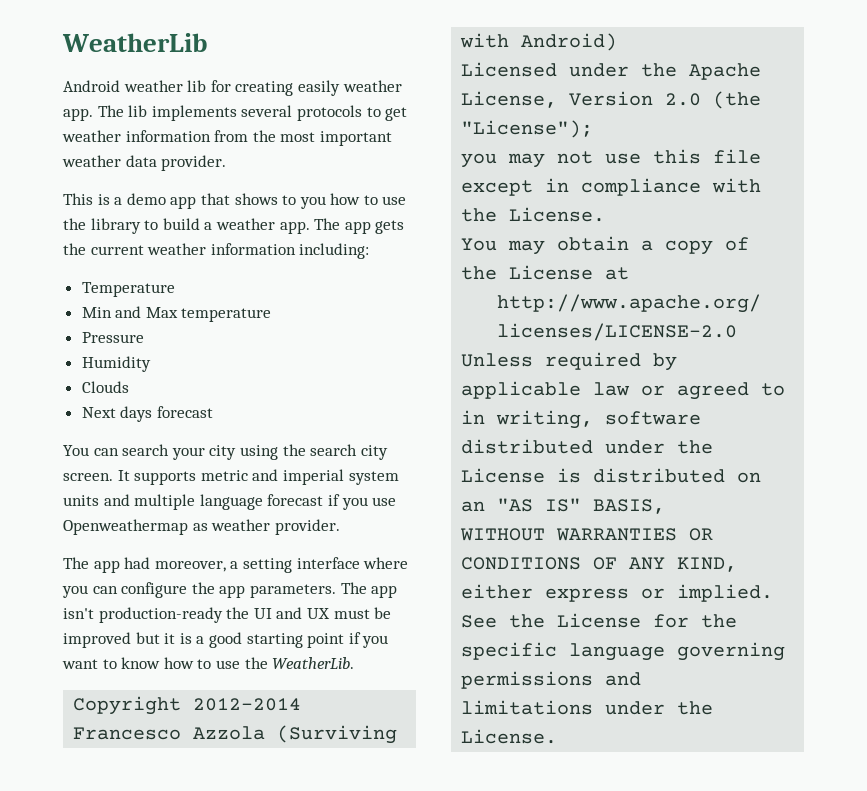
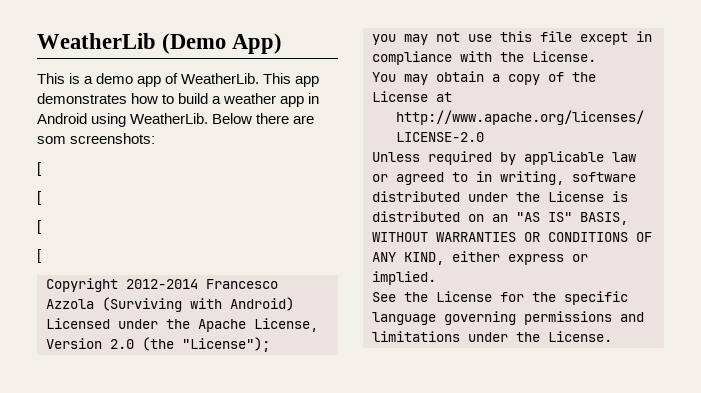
[63,80,402,96] [63,105,408,121] [62,130,392,146] [62,155,227,171] // Android weather lib for creating easily weather app. The lib implements several protocols to get weather information from the most important weather data provider. -> [162,33,283,54] (Demo App)
[200,193,407,209] [63,218,405,234] [63,243,370,259] [81,282,175,297] [81,306,272,322] [81,332,144,343] [81,356,151,372] [81,381,129,393] [81,406,213,422] [63,444,388,460] [63,469,399,485] [63,494,397,510] [63,519,340,535] [63,557,409,573] [62,582,398,598] [63,607,392,623] [63,632,389,648] [62,657,355,669] that shows to you how to use the library to build a weather app. The app gets the current weather information including: // Temperature // Min and Max temperature // Pressure // Humidity // Clouds // Next days forecast // You can search your city using the search city screen. It supports metric and imperial system units and multiple language forecast if you use Openweathermap as weather provider. // The app had moreover, a setting interface where you can configure the app parameters. The app isn't production-ready the UI and UX must be improved but it is a good starting point if you want to know how to use the WeatherLib. -> [165,73,320,87] [37,93,320,107] [37,113,315,127] [37,133,156,144] [37,162,42,176] [37,191,42,205] [37,220,42,234] [37,249,42,263] of WeatherLib. This app demonstrates how to build a weather app in Android using WeatherLib. Below there are som screenshots: // [ // [ // [ // [

